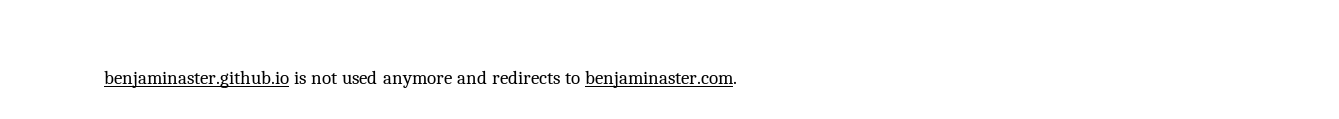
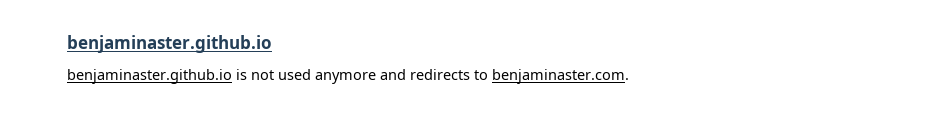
[104,70,289,88] benjaminaster.github.io -> [67,35,272,53] [67,69,232,84] benjaminaster.github.io // benjaminaster.github.io

